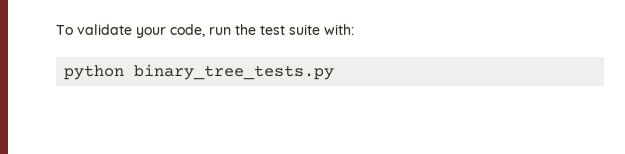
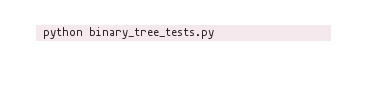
[56,24,354,38] To validate your code, run the test suite with: // -> (42, 33) none

